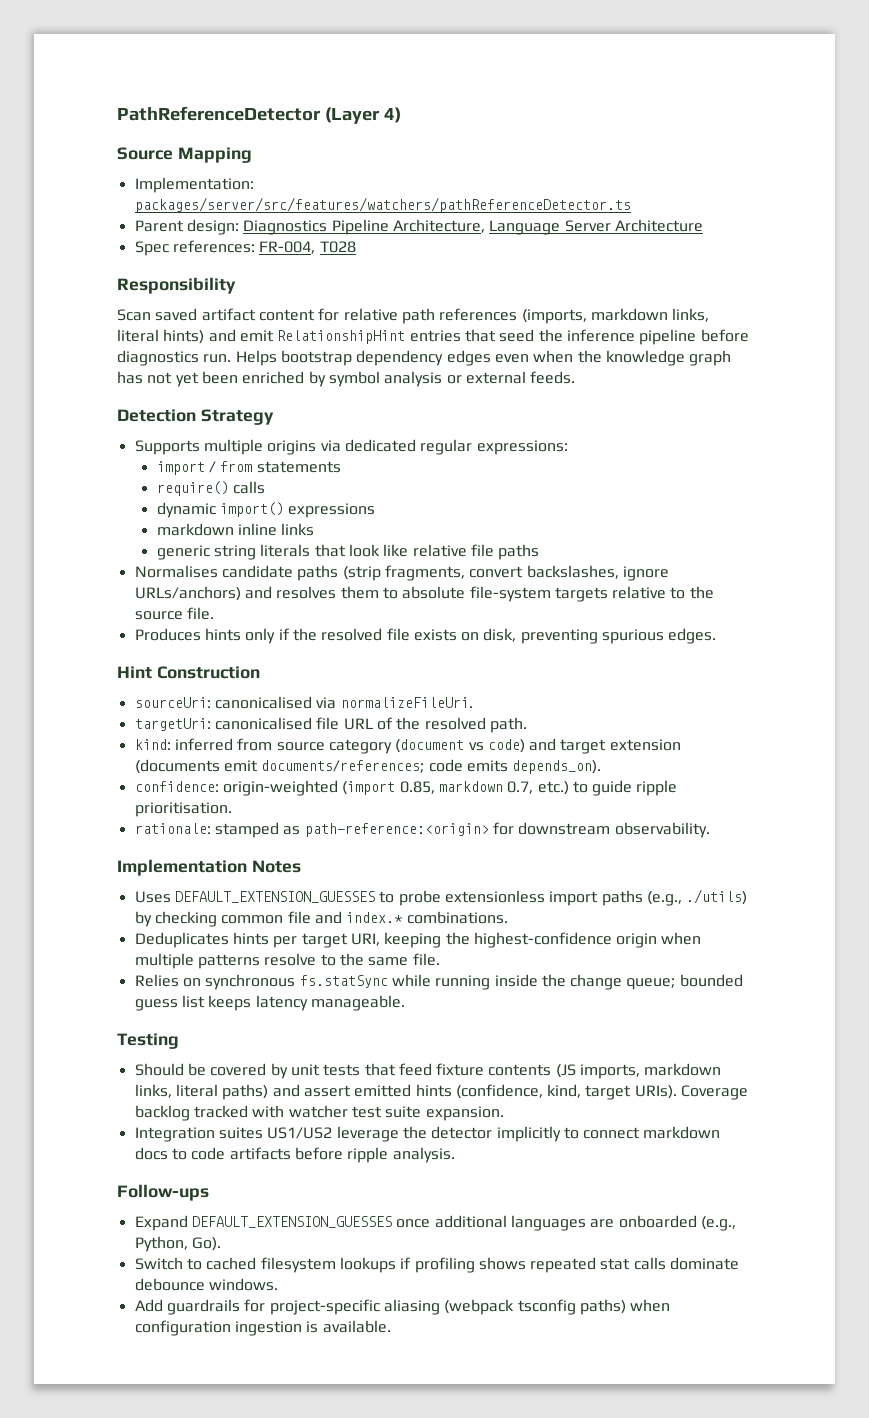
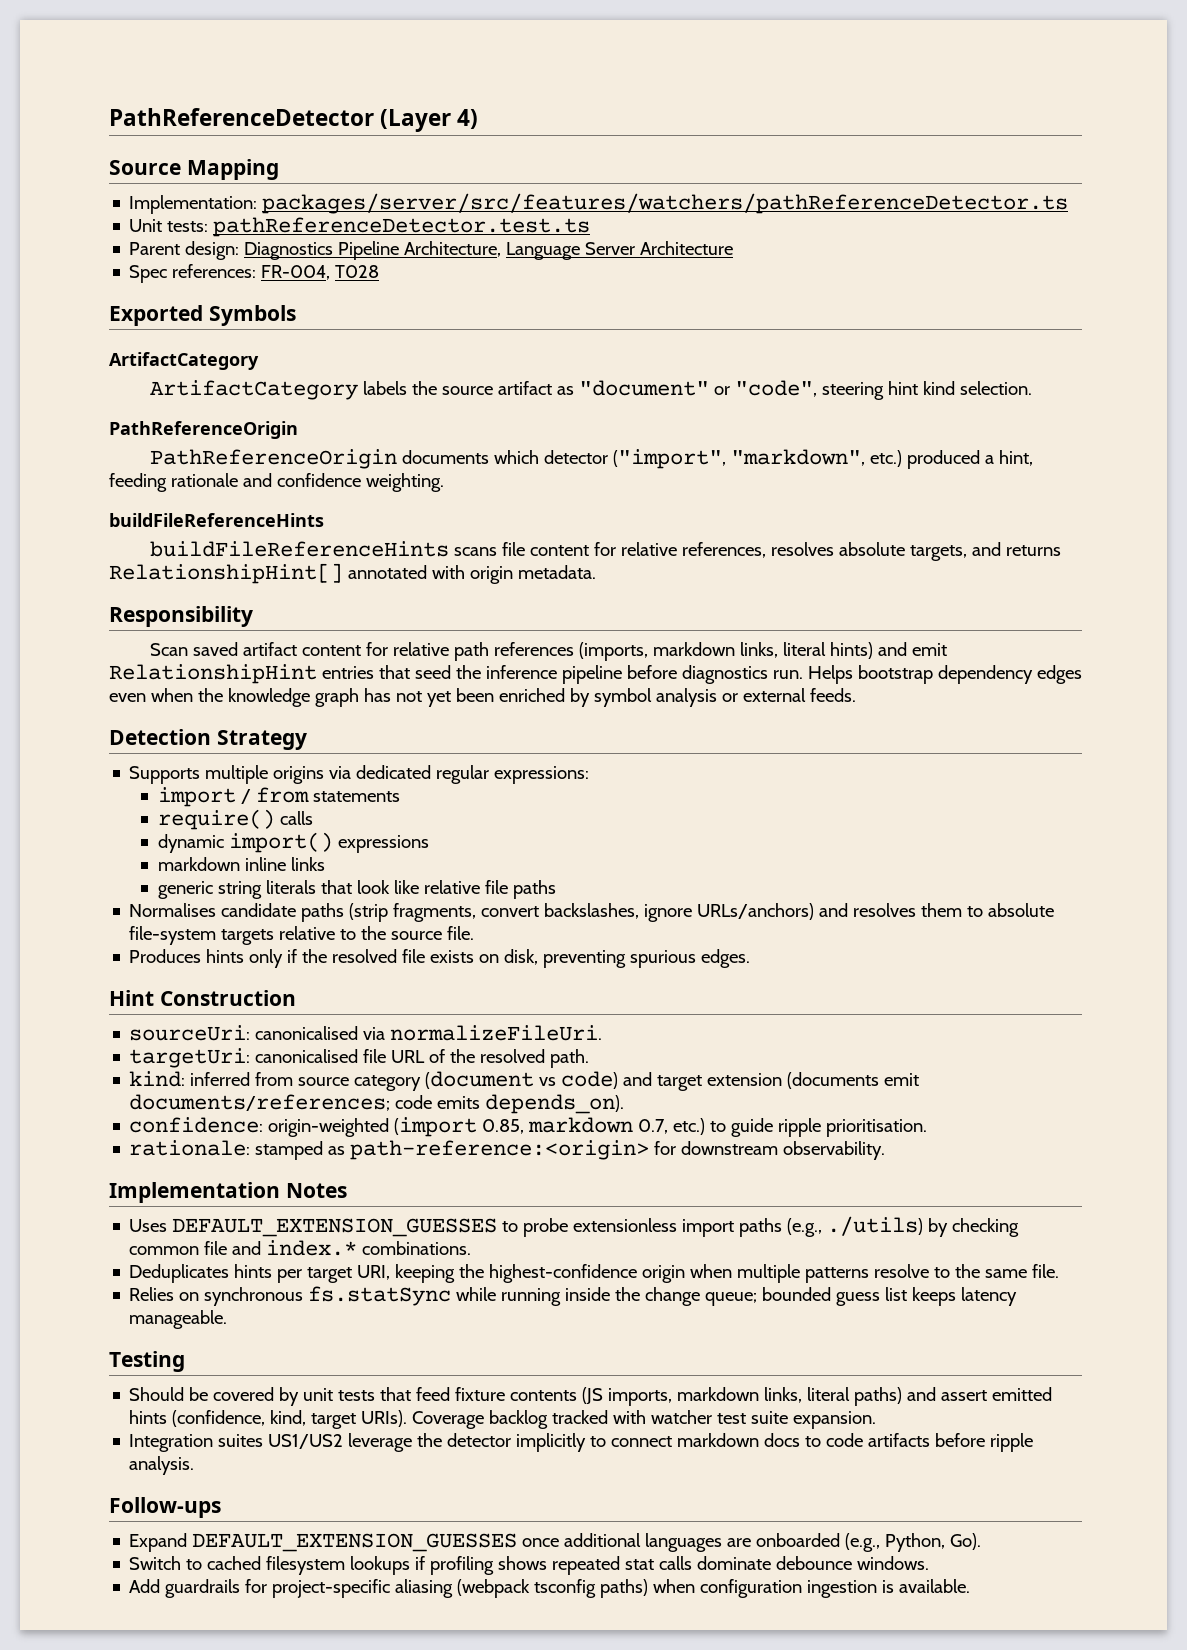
(631, 205) none -> [129,217,591,237] // Unit tests: pathReferenceDetector.test.ts
(356, 247) none -> [109,305,296,326] [109,352,259,370] [149,380,1032,400] [109,421,298,439] [149,449,1033,469] [109,473,444,492] [109,513,324,527] [149,541,1061,561] [109,563,596,584] // Exported Symbols // ArtifactCategory // ArtifactCategory labels the source artifact as "document" or "code", steering hint kind selection. // PathReferenceOrigin // PathReferenceOrigin documents which detector ("import", "markdown", etc.) produced a hint, feeding rationale and confidence weighting. // buildFileReferenceHints // buildFileReferenceHints scans file content for relative references, resolves absolute targets, and returns RelationshipHint[] annotated with origin metadata.

